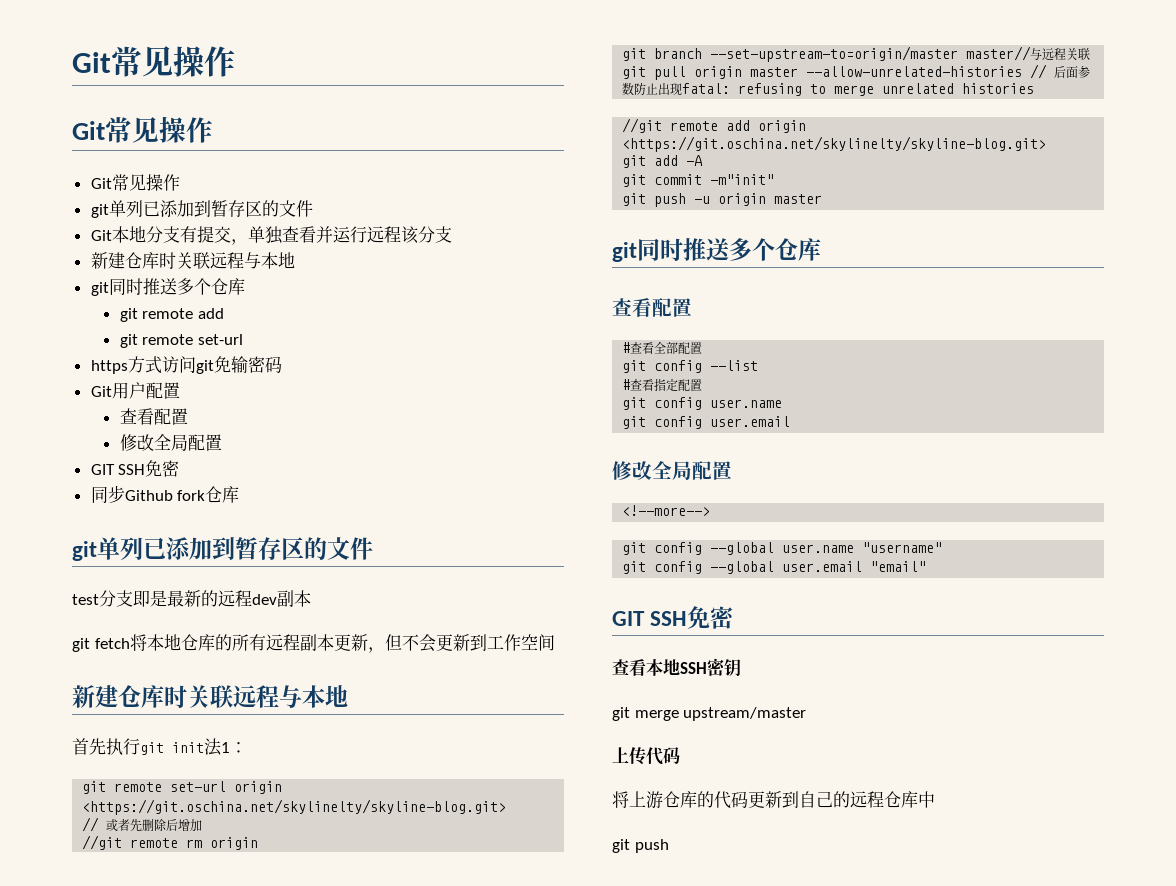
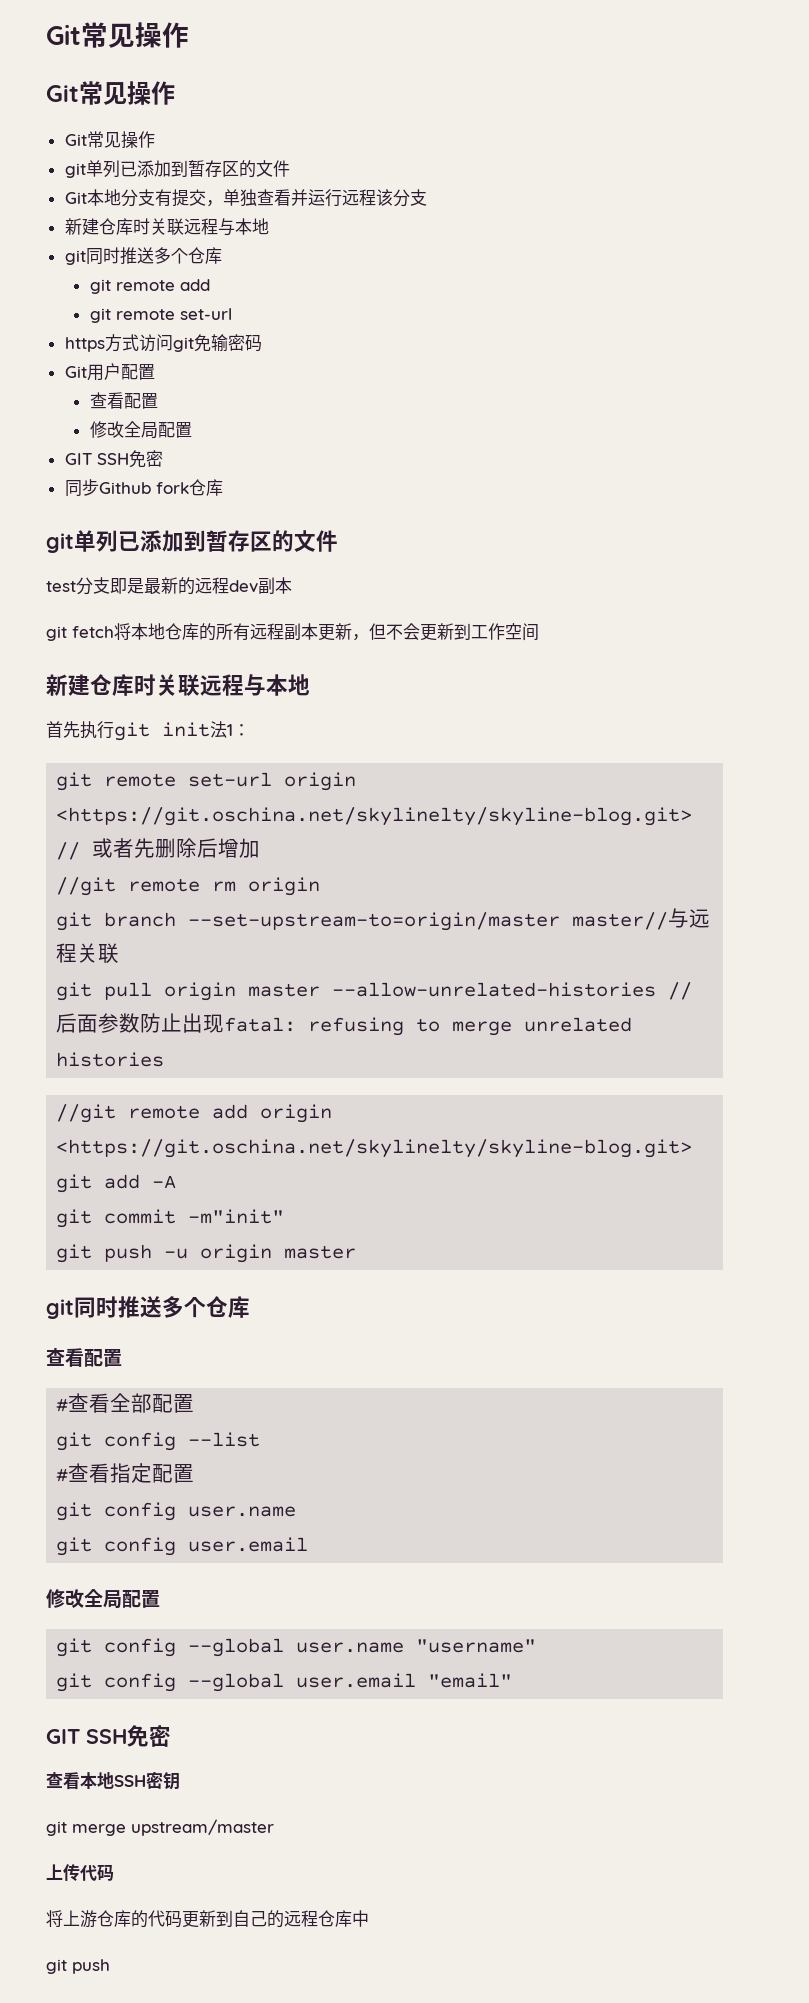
[622,505,711,516] // <!--more--> -> (160, 1599) none

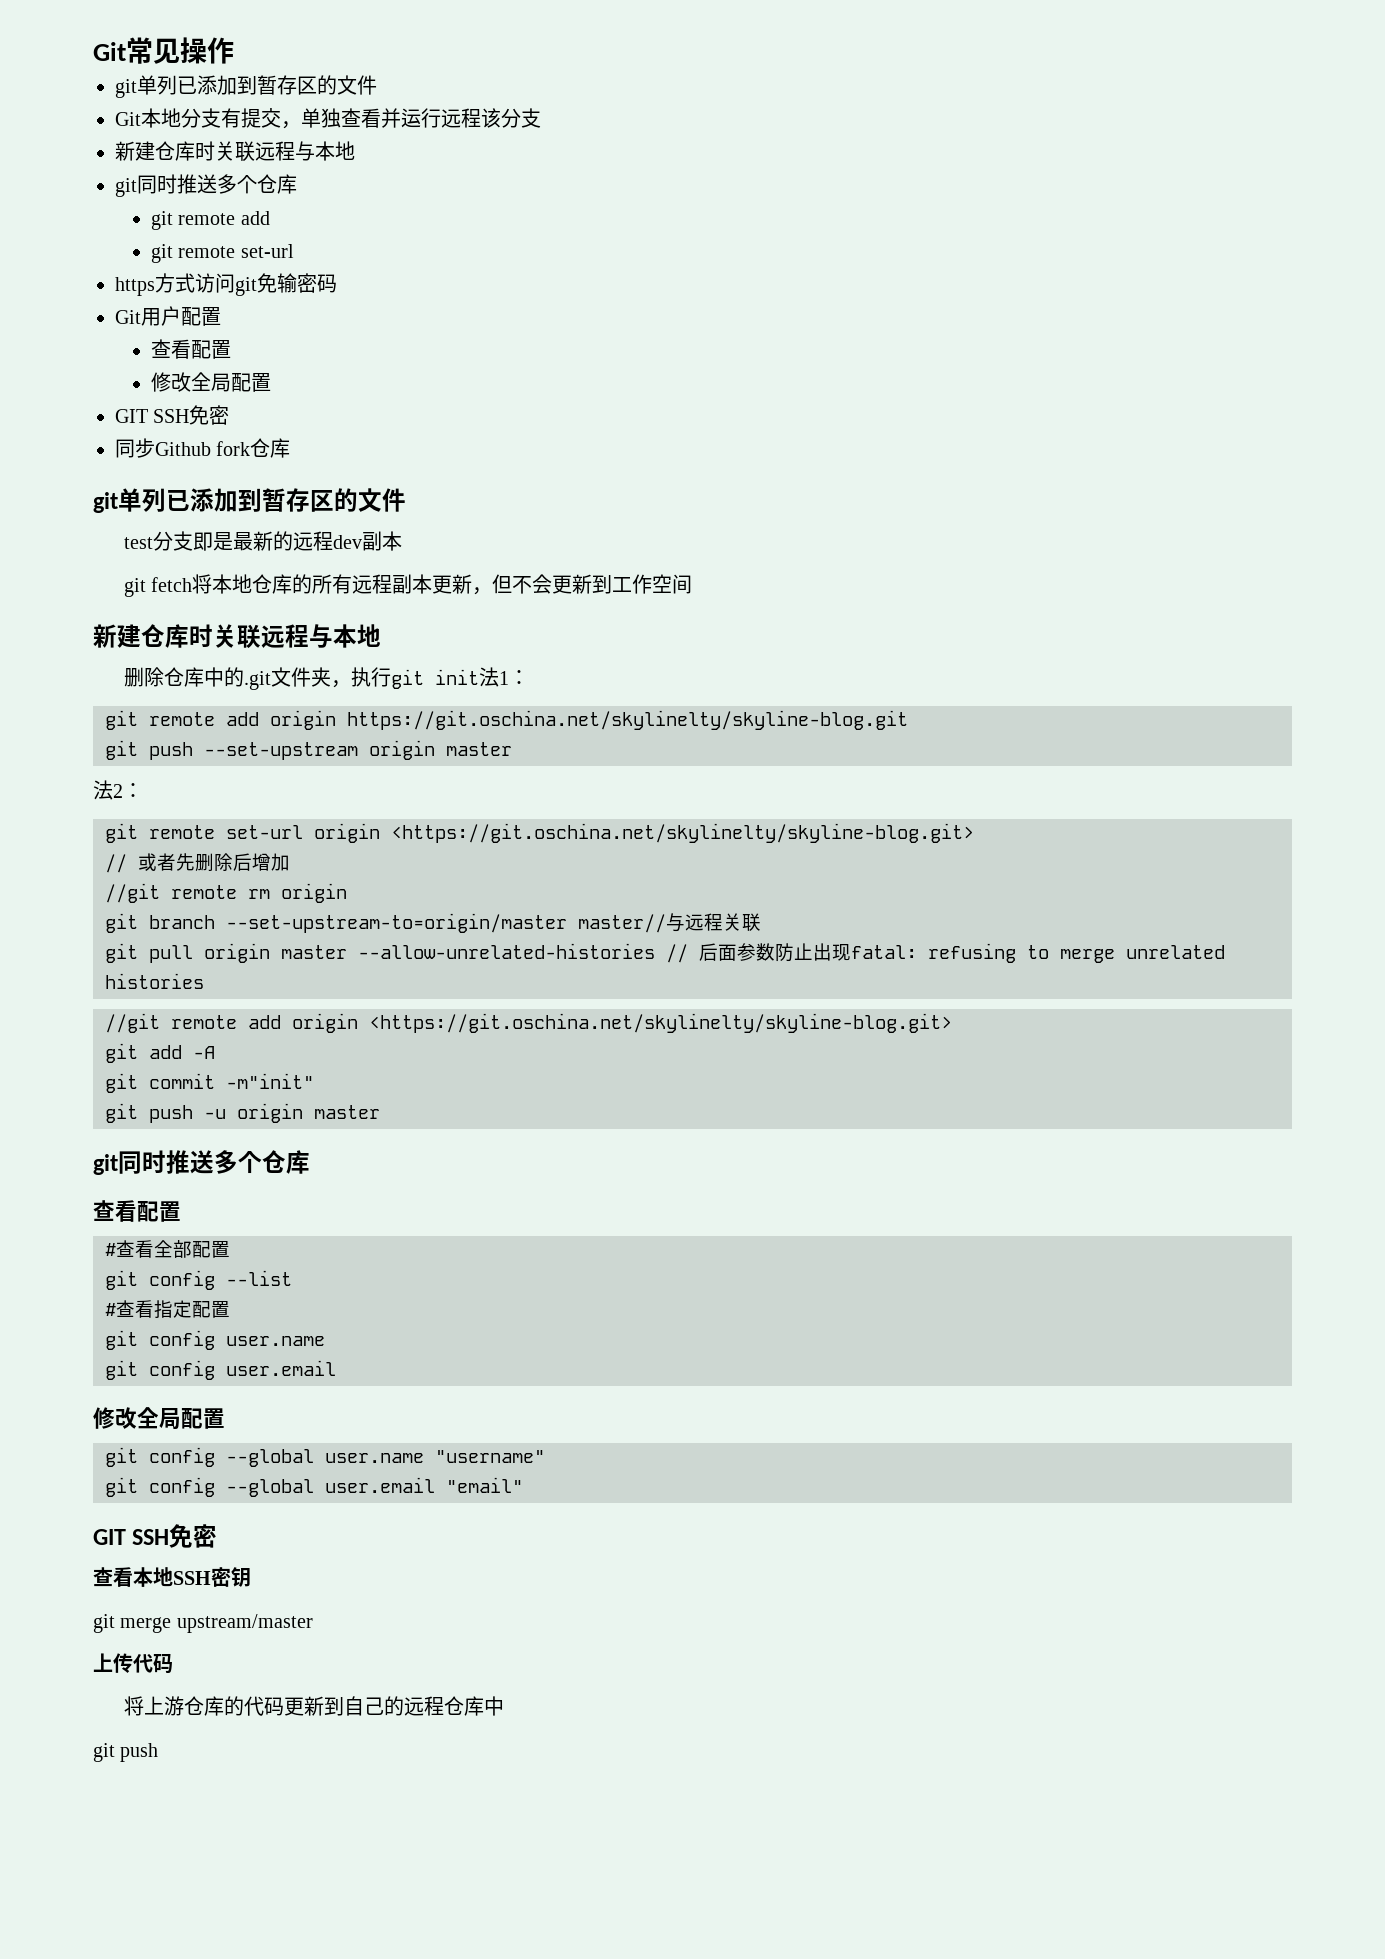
[46,22,189,48] [46,81,175,105] [64,131,155,149] Git常见操作 // Git常见操作 // Git常见操作 -> [93,37,234,64] Git常见操作
[46,721,80,738] 首先 -> [123,667,351,690] 删除仓库中的.git文件夹，
(250, 730) none -> [105,710,908,730] [105,740,512,760] [93,780,143,800] // git remote add origin https://git.oschina.net/skylinelty/skyline-blog.git // git push --set-upstream origin master // 法2：

